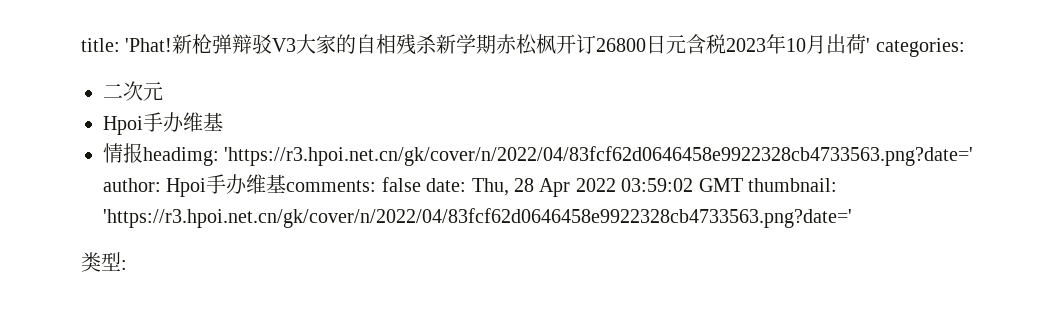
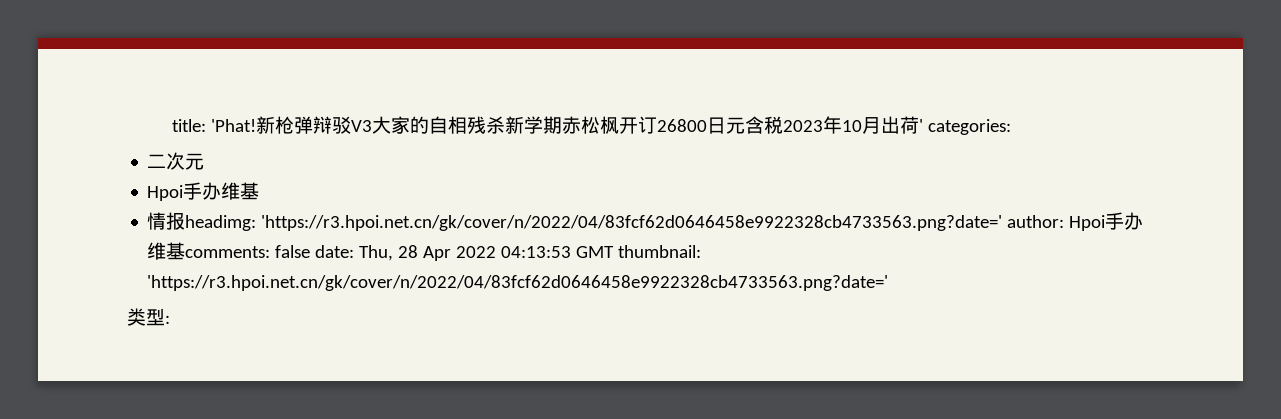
[621,178,694,192] 03:59:02 -> [501,246,572,258] 04:13:53

